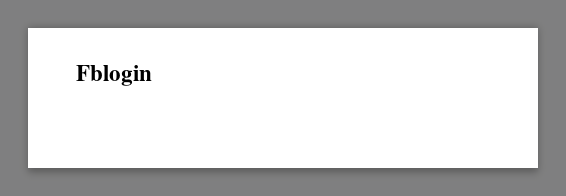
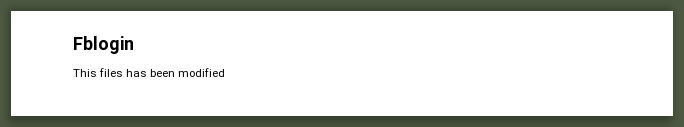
(152, 75) none -> [73,68,226,77] // This files has been modified

